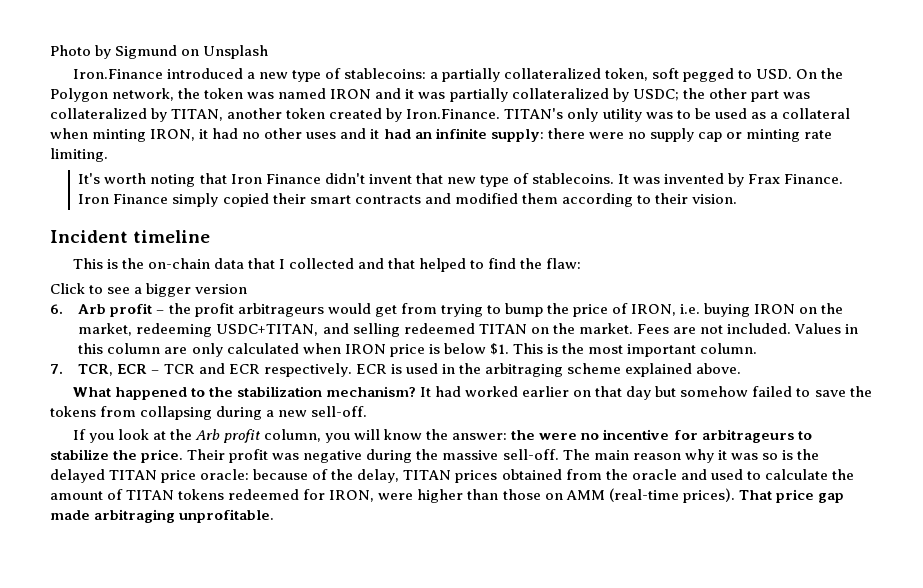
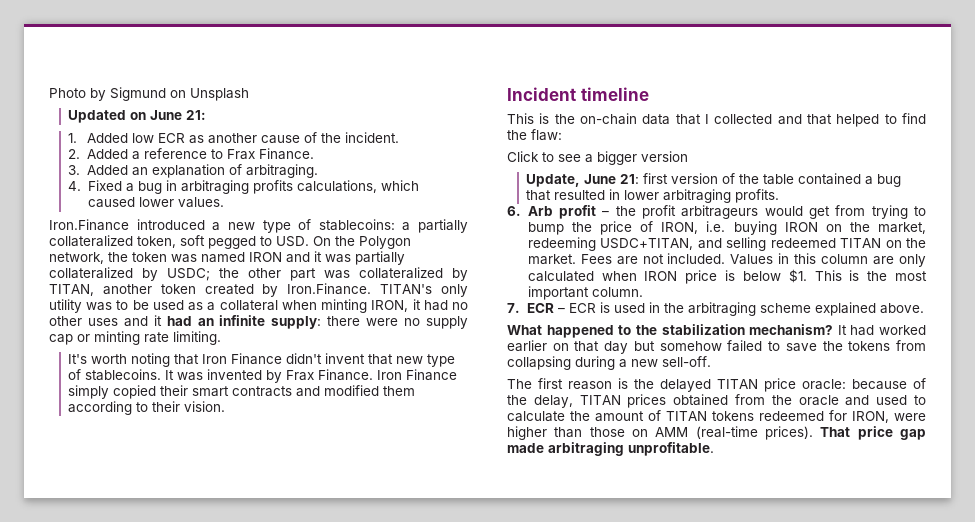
(269, 52) none -> [68,110,207,123] [68,132,400,144] [68,148,315,160] [68,164,319,178] [68,180,419,194] [87,197,224,208] // Updated on June 21: // 1. Added low ECR as another cause of the incident. // 2. Added a reference to Frax Finance. // 3. Added an explanation of arbitraging. // 4. Fixed a bug in arbitraging profits calculations, which caused lower values.
(248, 289) none -> [526,173,902,187] [526,189,780,203] // Update, June 21: first version of the table contained a bug that resulted in lower arbitraging profits.
[78,364,114,376] TCR, -> (520, 308) none
[163,363,352,377] TCR and ECR respectively. -> (565, 310) none
[72,429,812,443] [50,449,778,463] If you look at the Arb profit column, you will know the answer: the were no incentive for arbitrageurs to stabilize the price. Their profit was negative during the massive sell-off. The main reason why it was so -> [507,378,612,390] The first reason

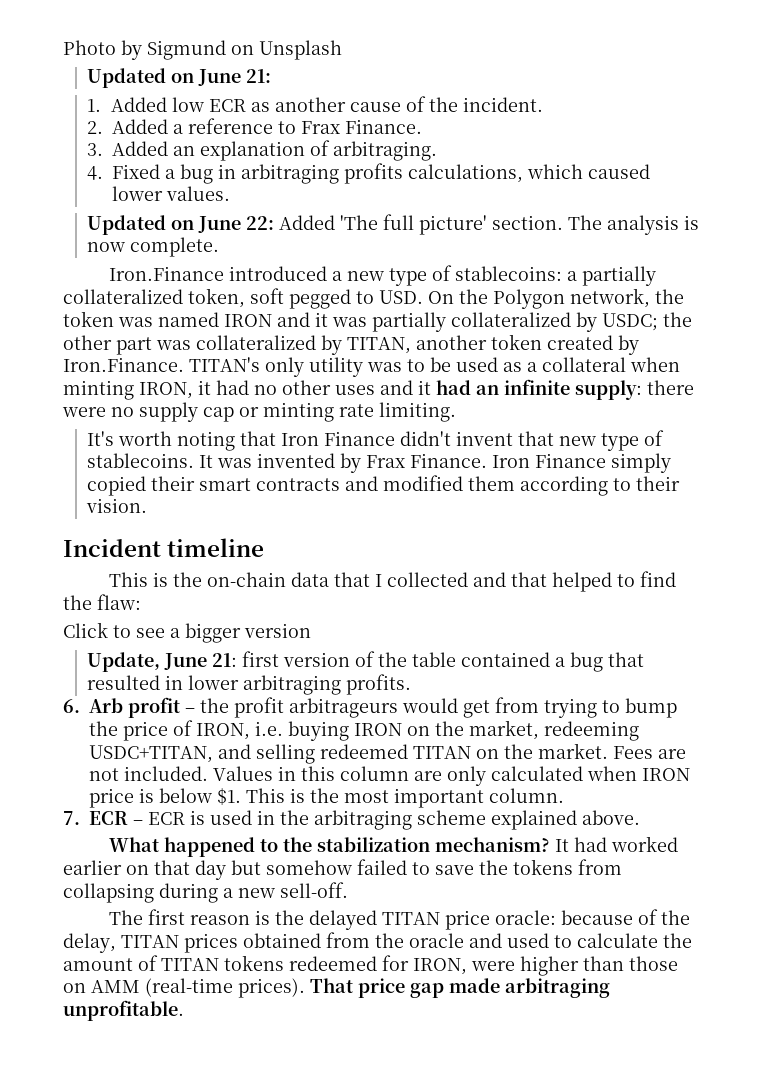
(224, 202) none -> [87,214,700,235] [87,237,220,257] // Updated on June 22: Added 'The full picture' section. The analysis is now complete.

